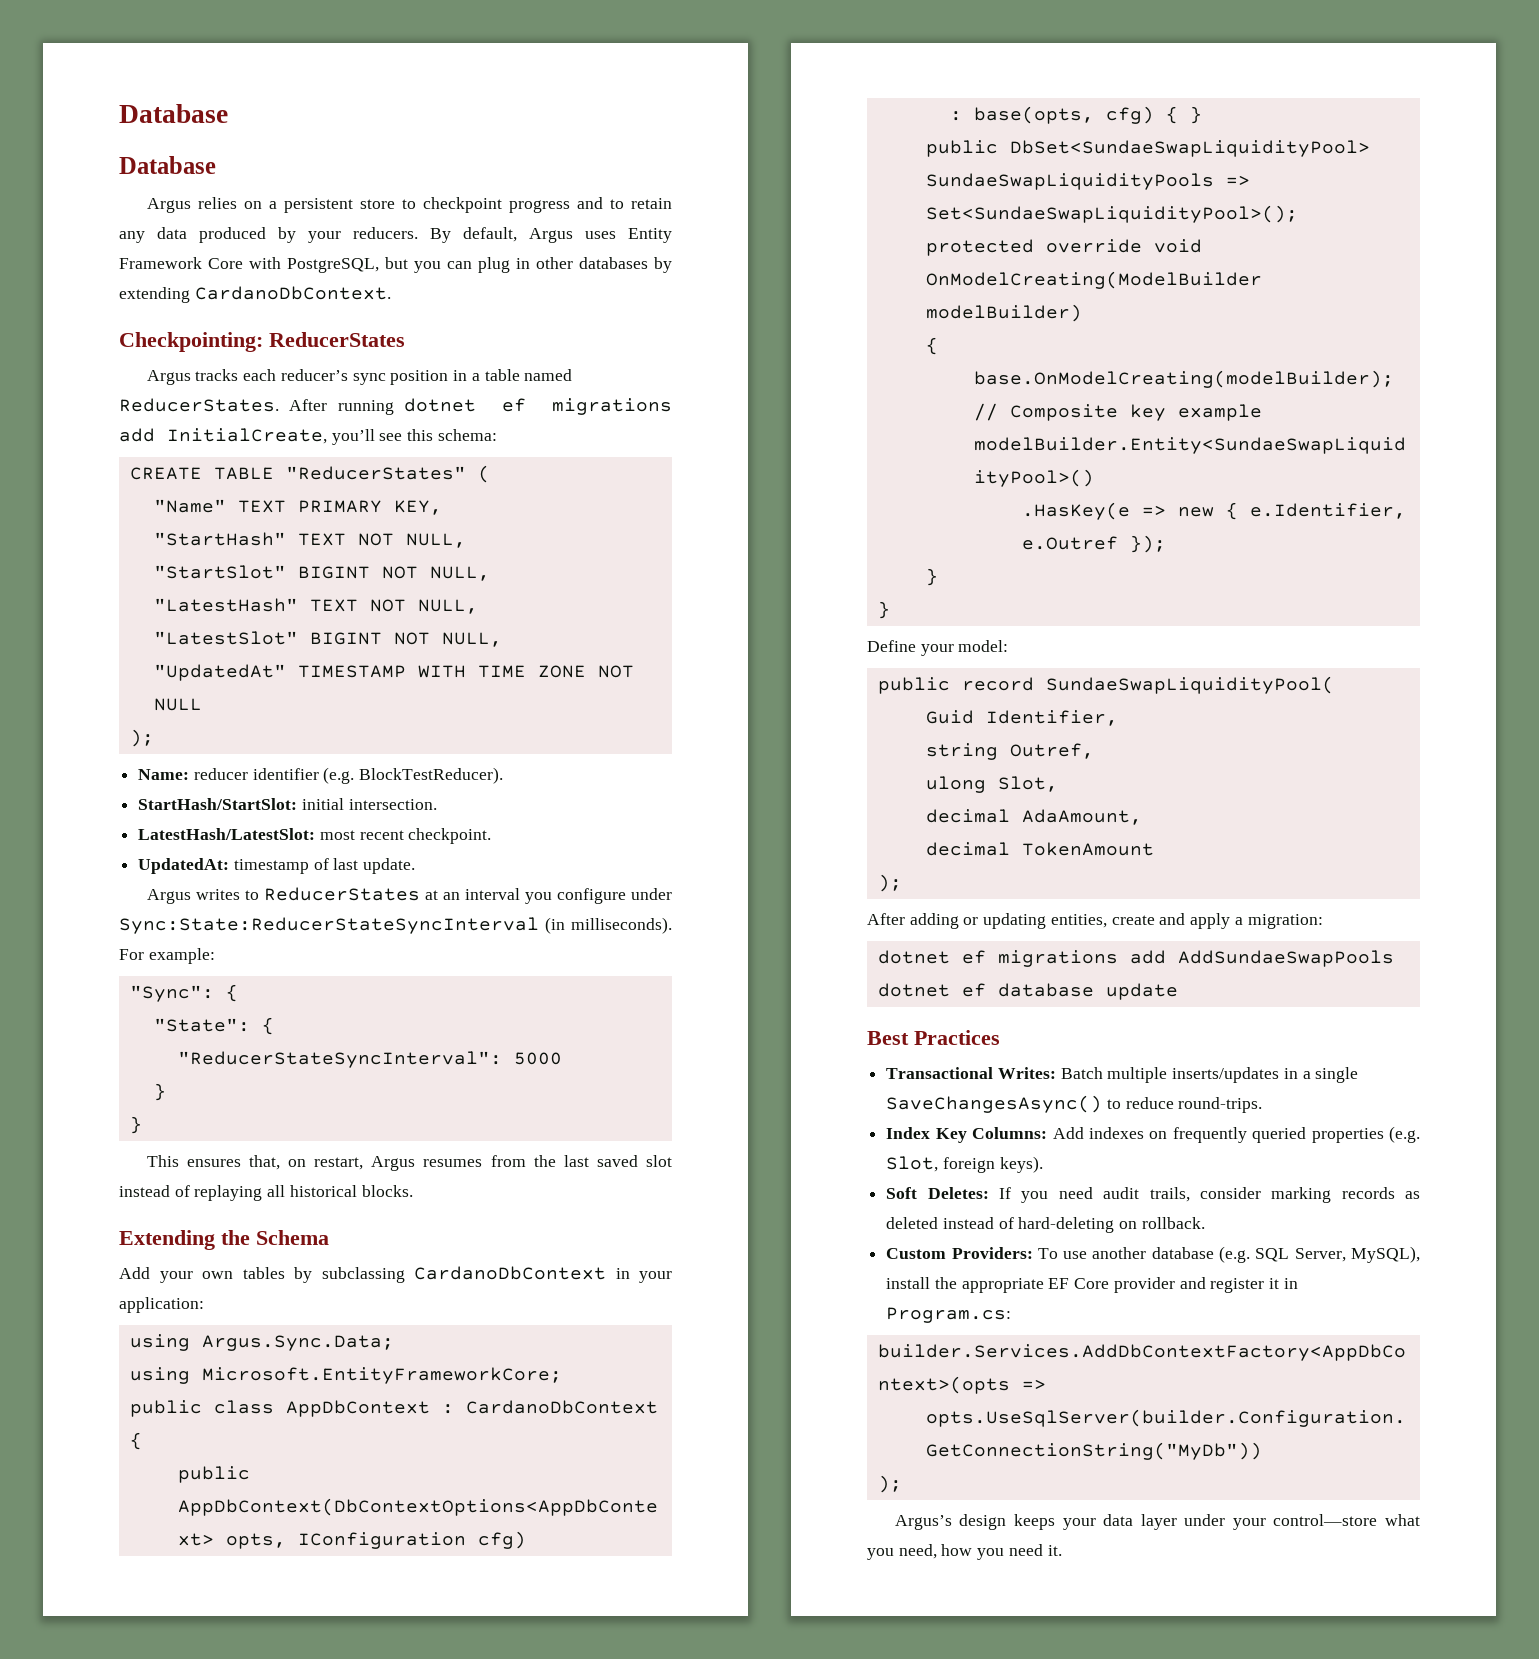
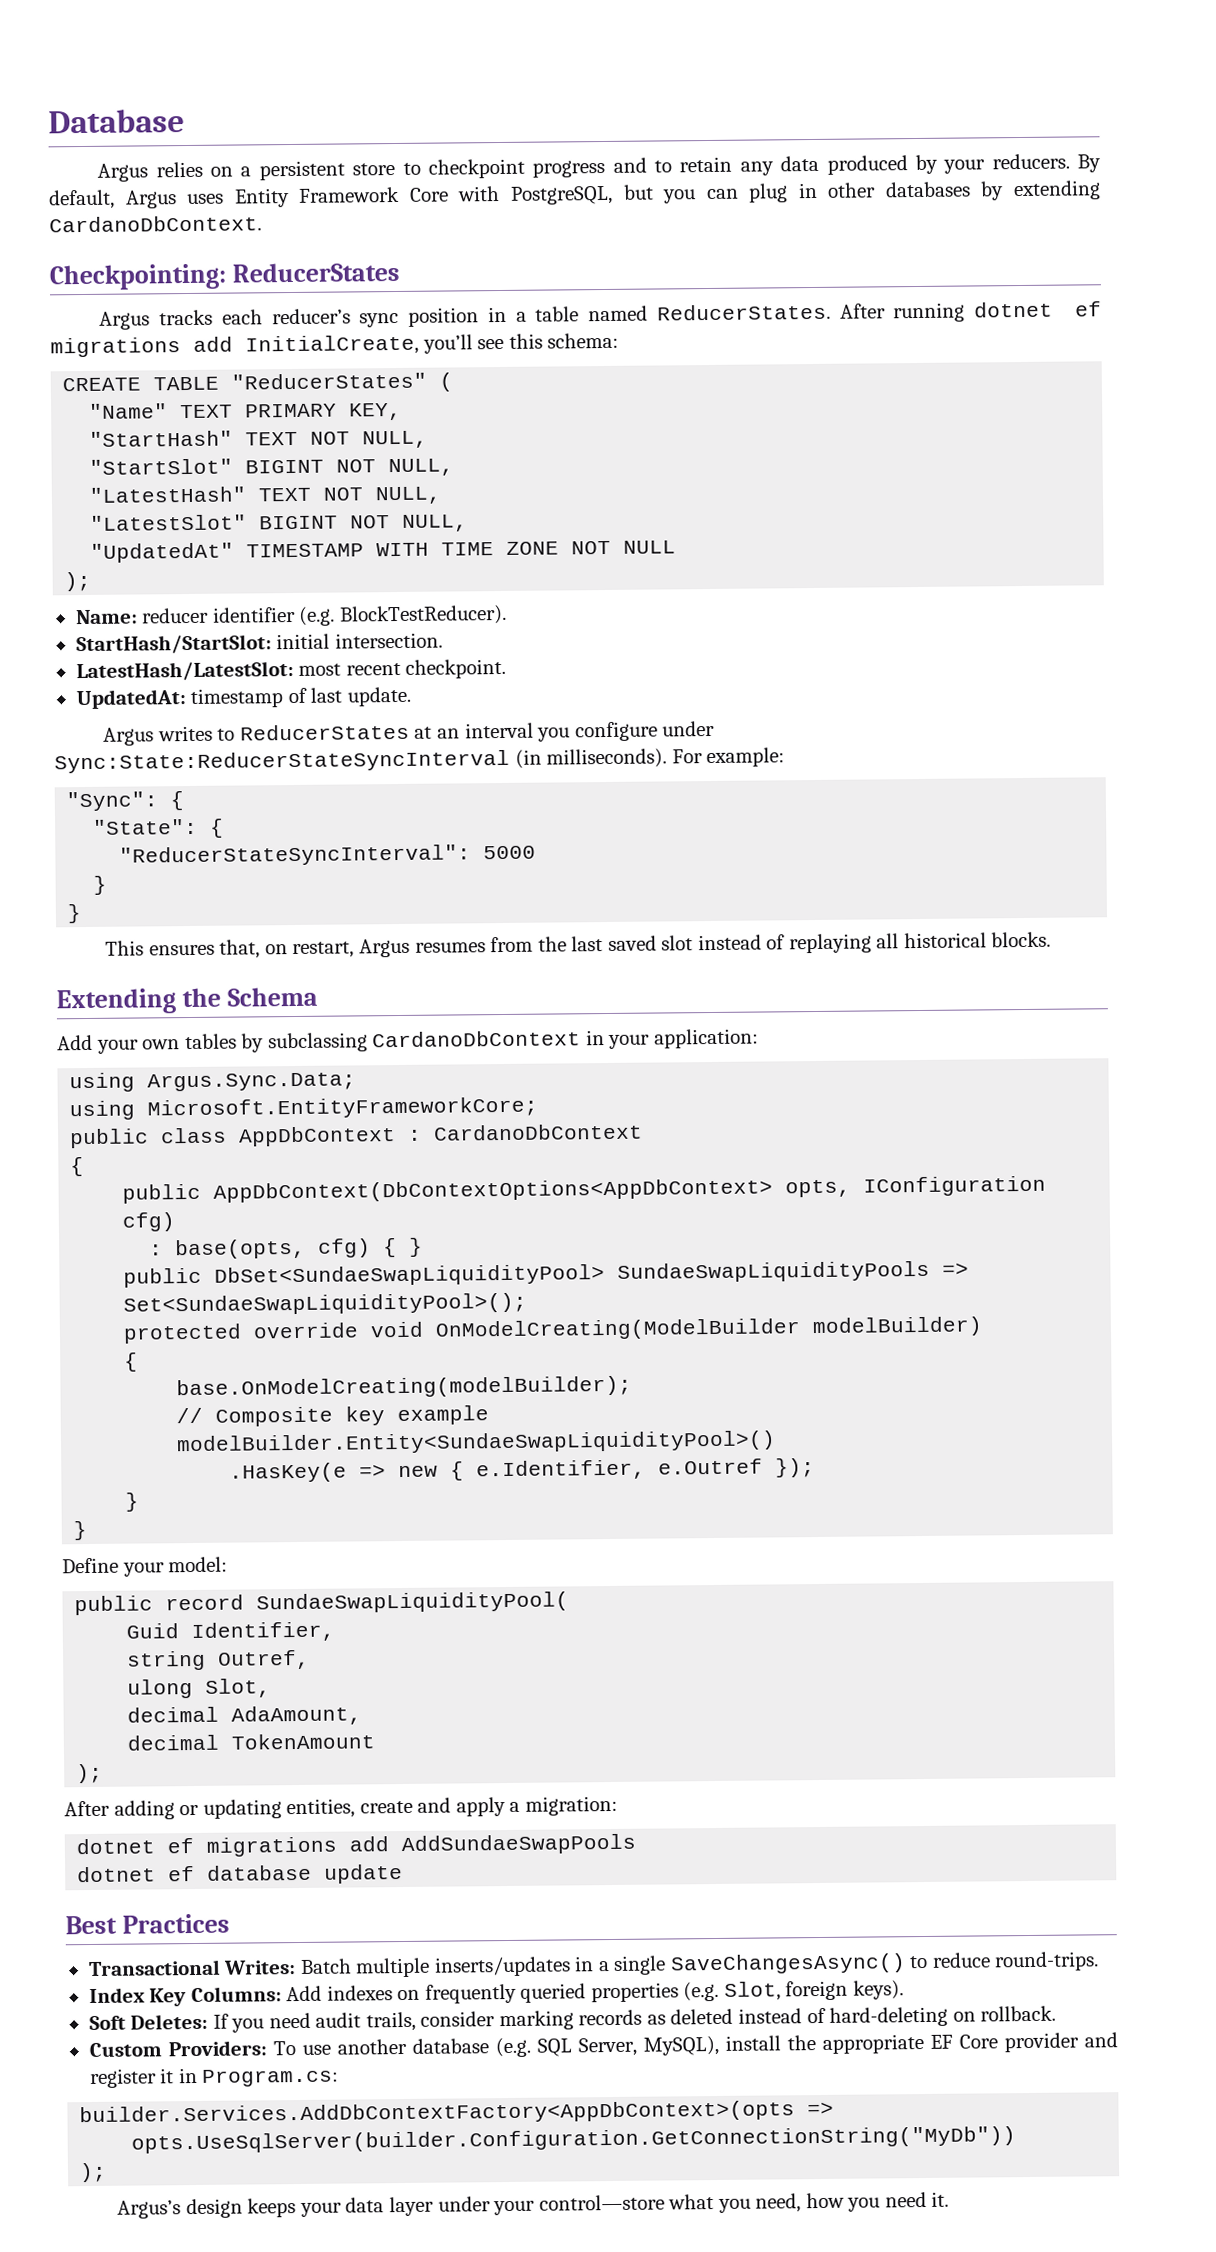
[119,104,228,123] [119,156,216,174] Database // Database -> [48,109,185,134] Database

